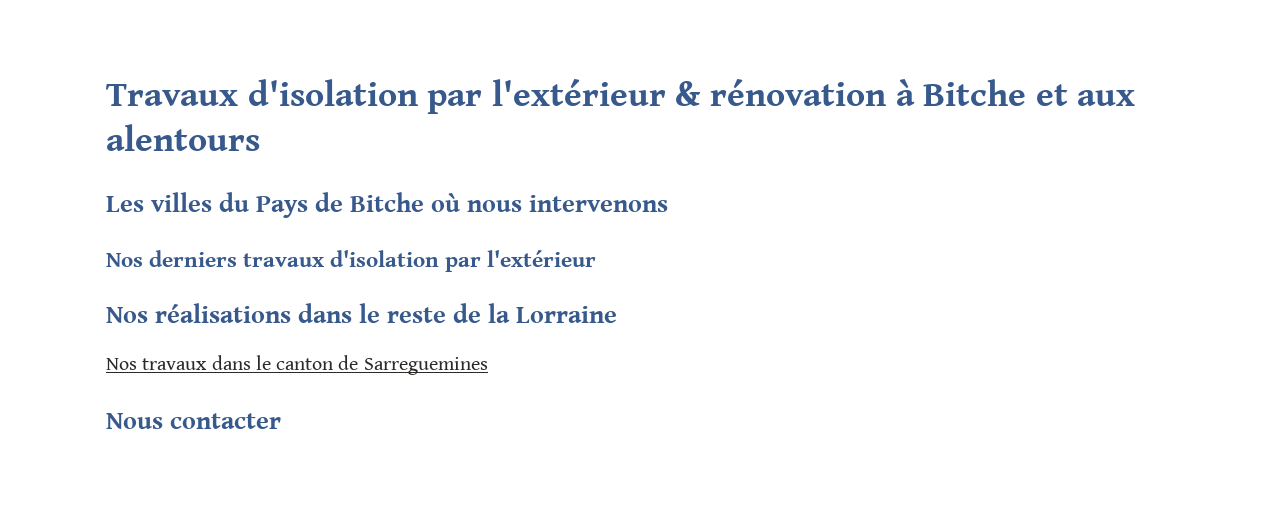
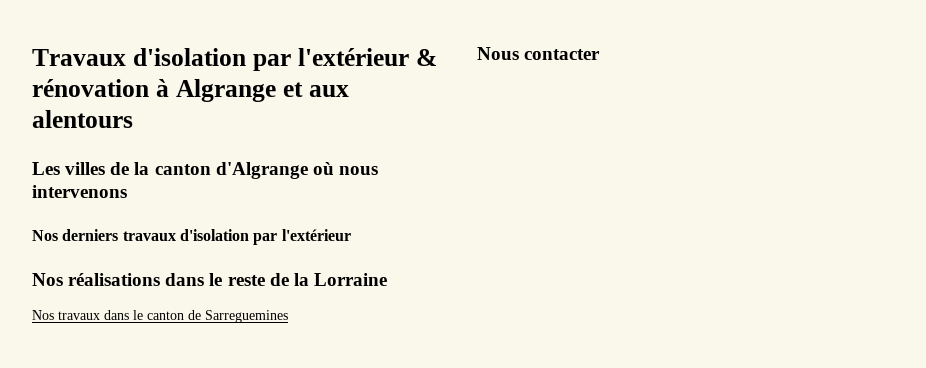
[923,79,1027,106] Bitche -> [175,79,276,102] Algrange
[219,192,425,218] du Pays de Bitche -> [110,162,308,179] de la canton d'Algrange

